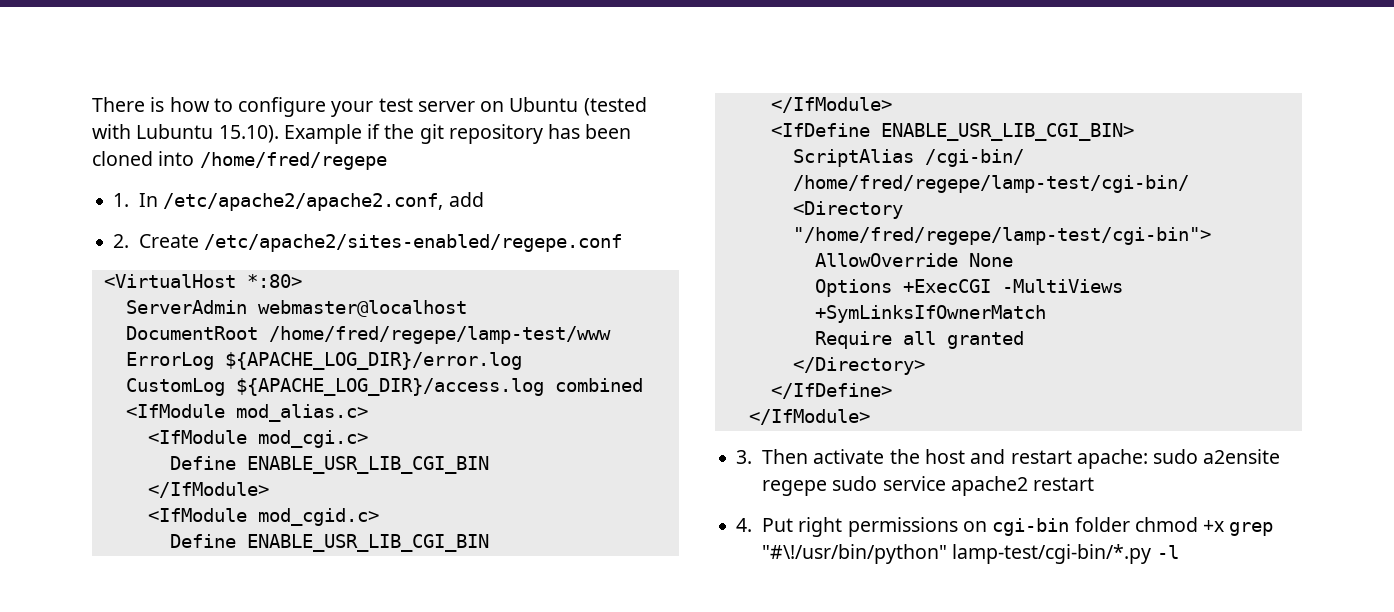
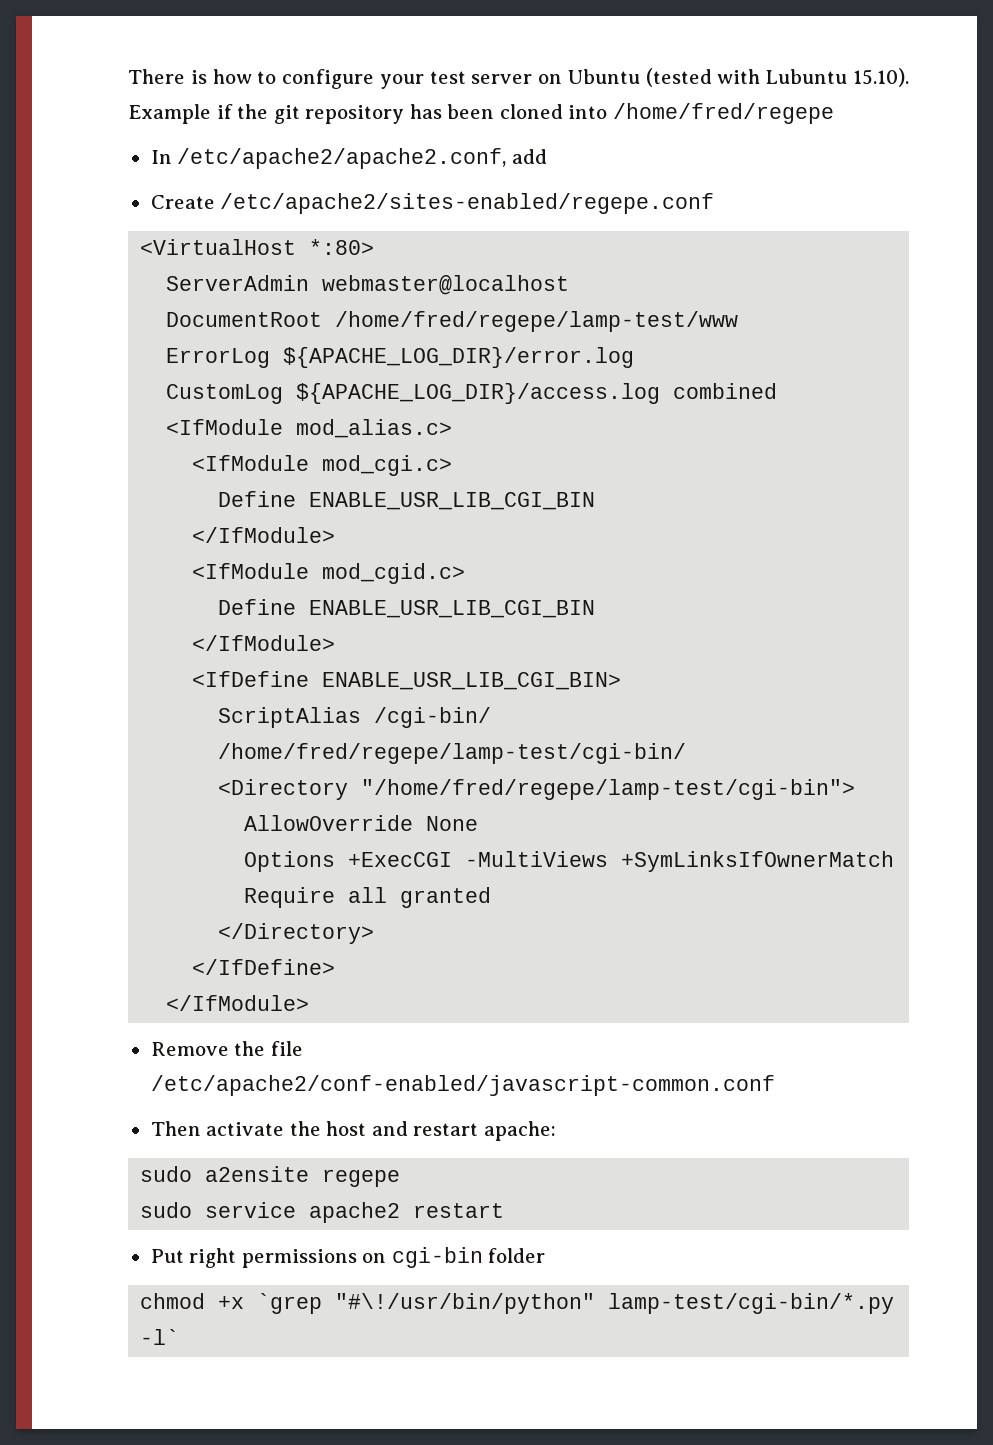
[113,193,130,207] 1. -> (834, 113) none
[113,234,130,248] 2. -> (547, 156) none
[736,450,753,464] 3. -> [150,1041,303,1056] [150,1075,775,1096] Remove the file /etc/apache2/conf-enabled/javascript-common.conf //
(1148, 459) none -> (556, 1131) //
(828, 488) none -> (401, 1178) //
[736,518,753,532] 4. -> (505, 1210) none
(1130, 524) none -> (546, 1255) //
[1229,522,1274,536] grep -> [257,1293,323,1314] `grep
[1156,545,1179,559] -l -> [140,1329,180,1345] -l`

